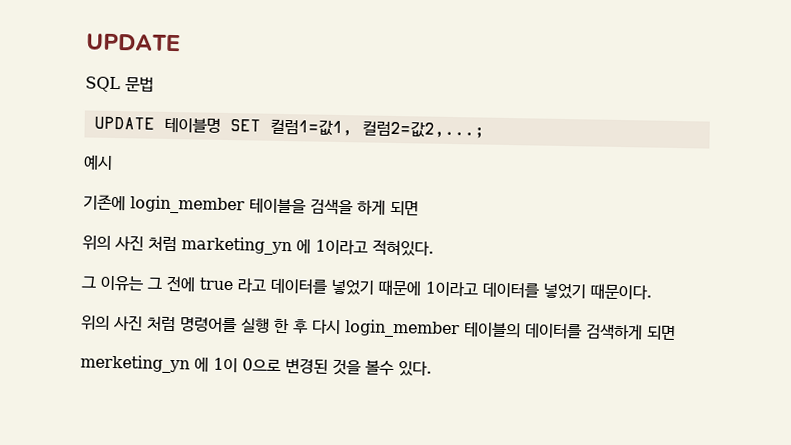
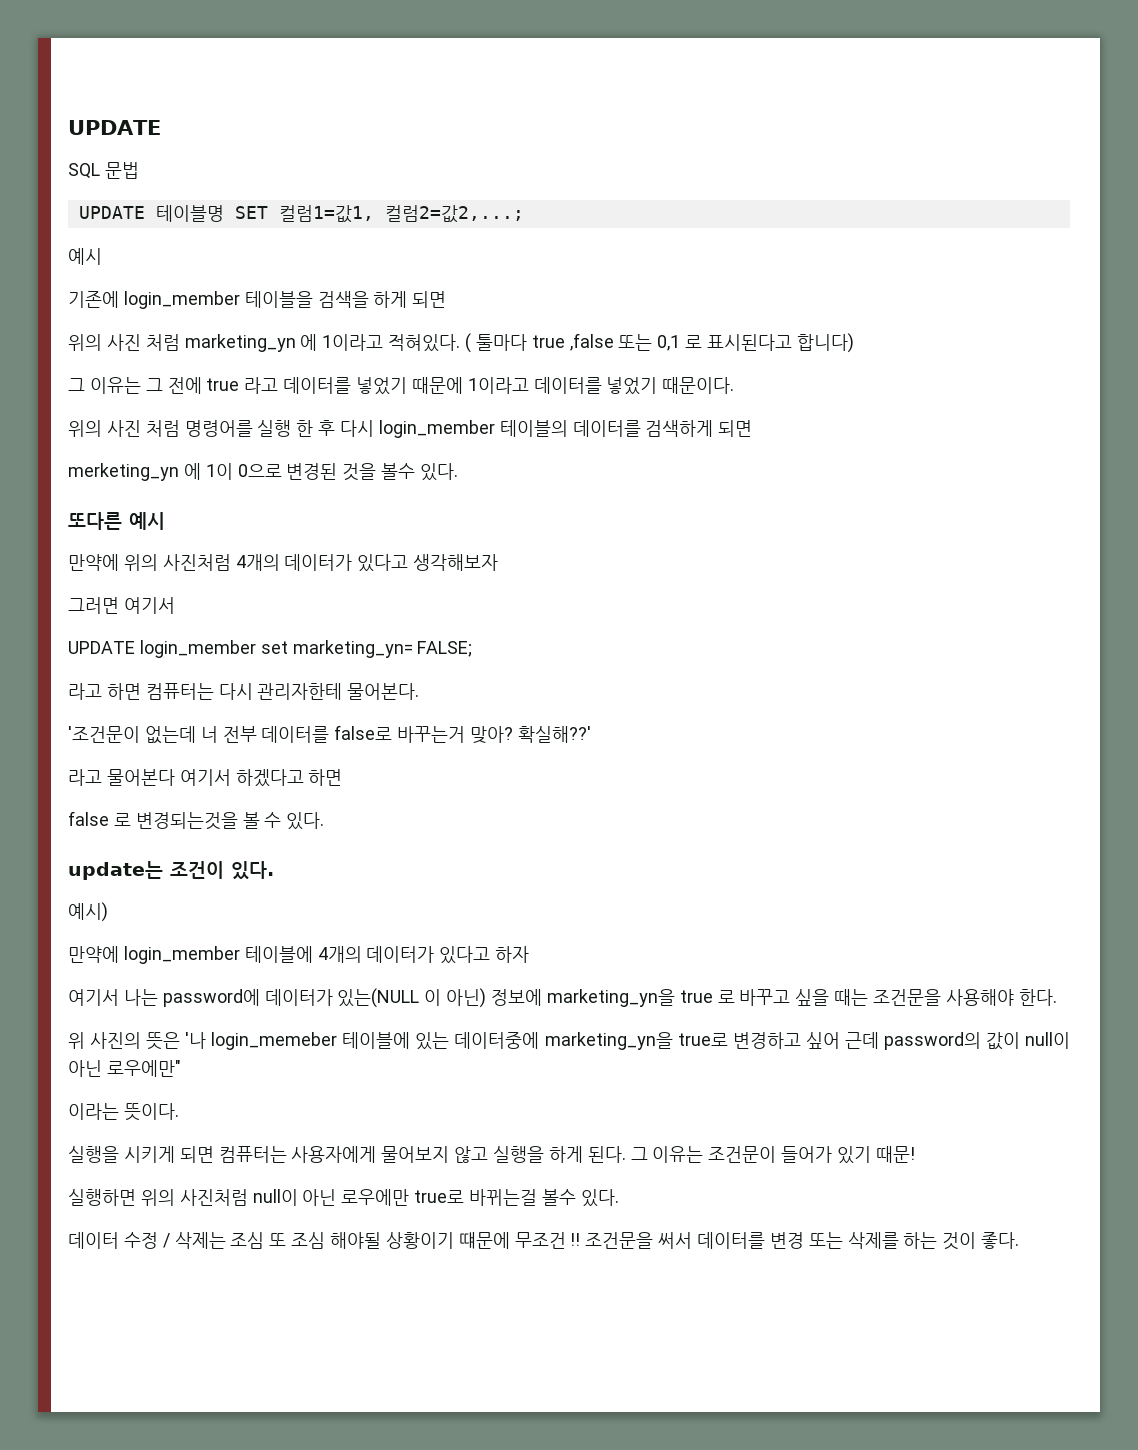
(434, 248) none -> [465,333,854,353] ( 툴마다 true ,false 또는 0,1 로 표시된다고 합니다)
(432, 369) none -> [68,512,165,530] [68,554,499,572] [68,597,175,614] [68,640,473,658] [68,683,420,700] [68,725,591,744] [68,769,343,787] [68,811,325,830] [68,861,274,880] [68,902,108,922] [68,946,530,964] [68,988,1057,1008] [68,1032,1071,1050] [68,1060,181,1077] [68,1103,179,1121] [68,1146,915,1164] [68,1189,619,1207] [68,1231,1020,1250] // 또다른 예시 // 만약에 위의 사진처럼 4개의 데이터가 있다고 생각해보자 // 그러면 여기서 // UPDATE login_member set marketing_yn= FALSE; // 라고 하면 컴퓨터는 다시 관리자한테 물어본다. // '조건문이 없는데 너 전부 데이터를 false로 바꾸는거 맞아? 확실해??' // 라고 물어본다 여기서 하겠다고 하면 // false 로 변경되는것을 볼 수 있다. // update는 조건이 있다. // 예시) // 만약에 login_member 테이블에 4개의 데이터가 있다고 하자 // 여기서 나는 password에 데이터가 있는(NULL 이 아닌) 정보에 marketing_yn을 true 로 바꾸고 싶을 때는 조건문을 사용해야 한다. // 위 사진의 뜻은 '나 login_memeber 테이블에 있는 데이터중에 marketing_yn을 true로 변경하고 싶어 근데 password의 값이 null이 아닌 로우에만" // 이라는 뜻이다. // 실행을 시키게 되면 컴퓨터는 사용자에게 물어보지 않고 실행을 하게 된다. 그 이유는 조건문이 들어가 있기 때문! // 실행하면 위의 사진처럼 null이 아닌 로우에만 true로 바뀌는걸 볼수 있다. // 데이터 수정 / 삭제는 조심 또 조심 해야될 상황이기 떄문에 무조건 !! 조건문을 써서 데이터를 변경 또는 삭제를 하는 것이 좋다.

